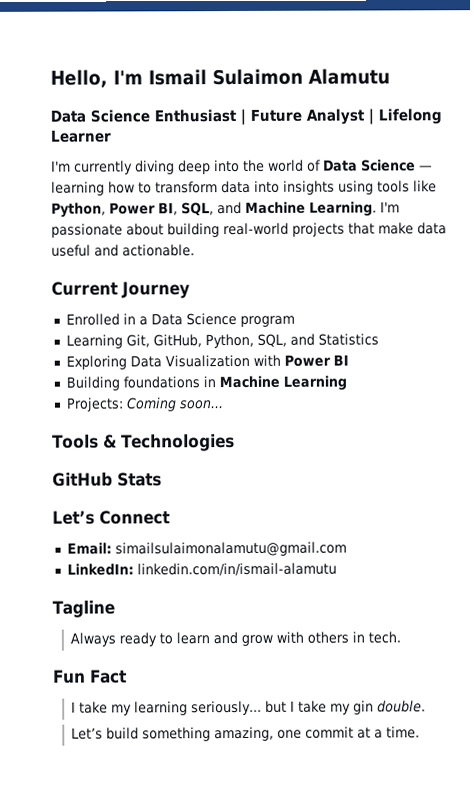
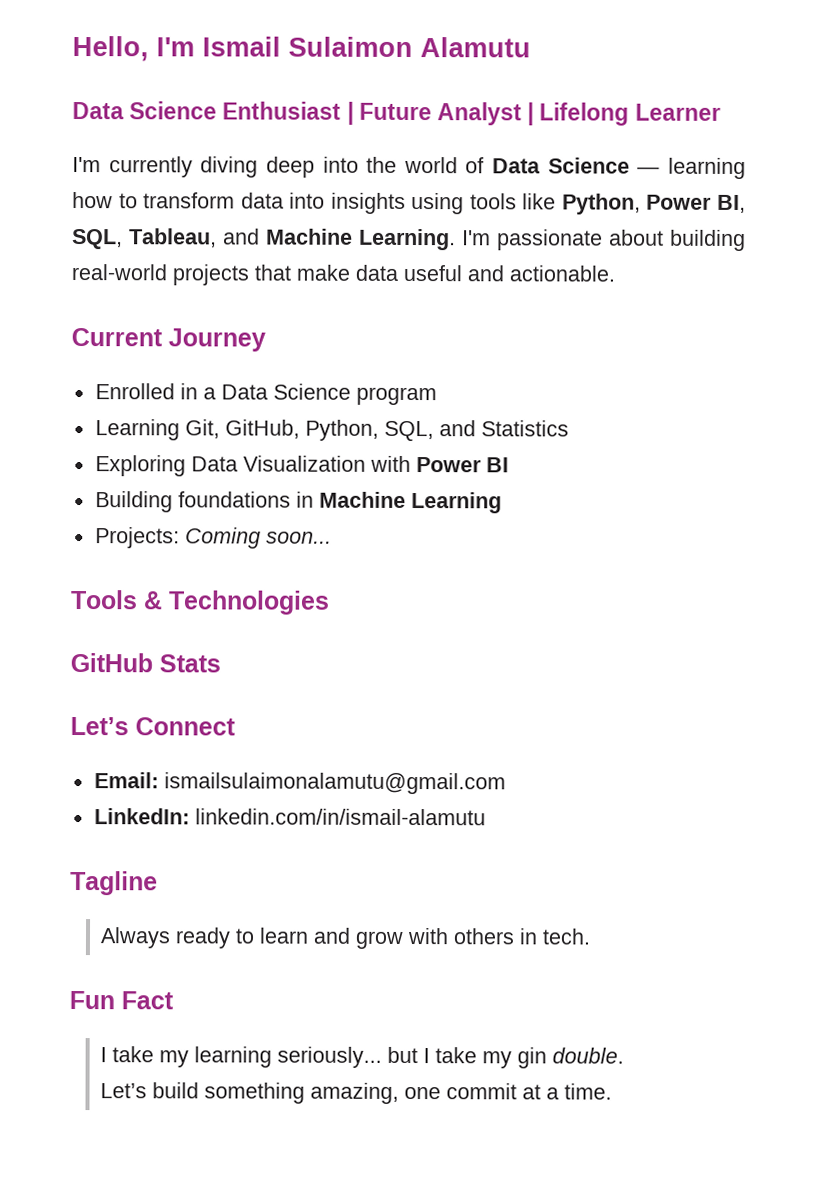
(214, 209) none -> [129,228,217,248] Tableau,
[114,541,347,557] simailsulaimonalamutu@gmail.com -> [163,772,506,795] ismailsulaimonalamutu@gmail.com

